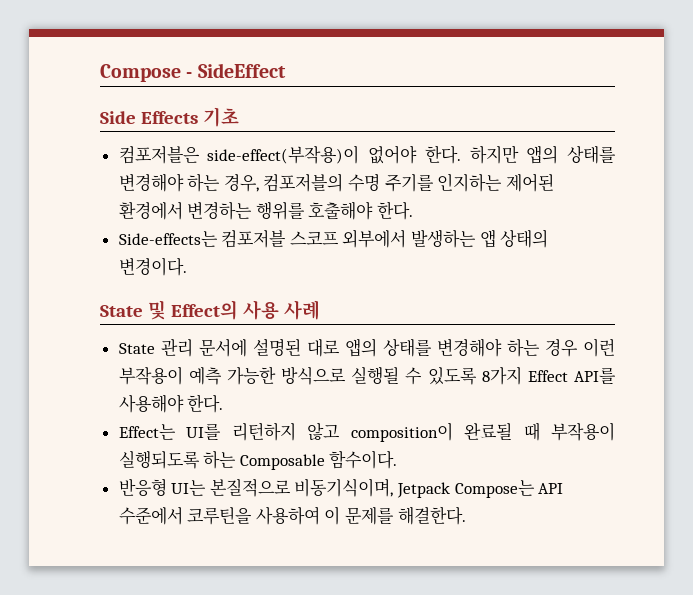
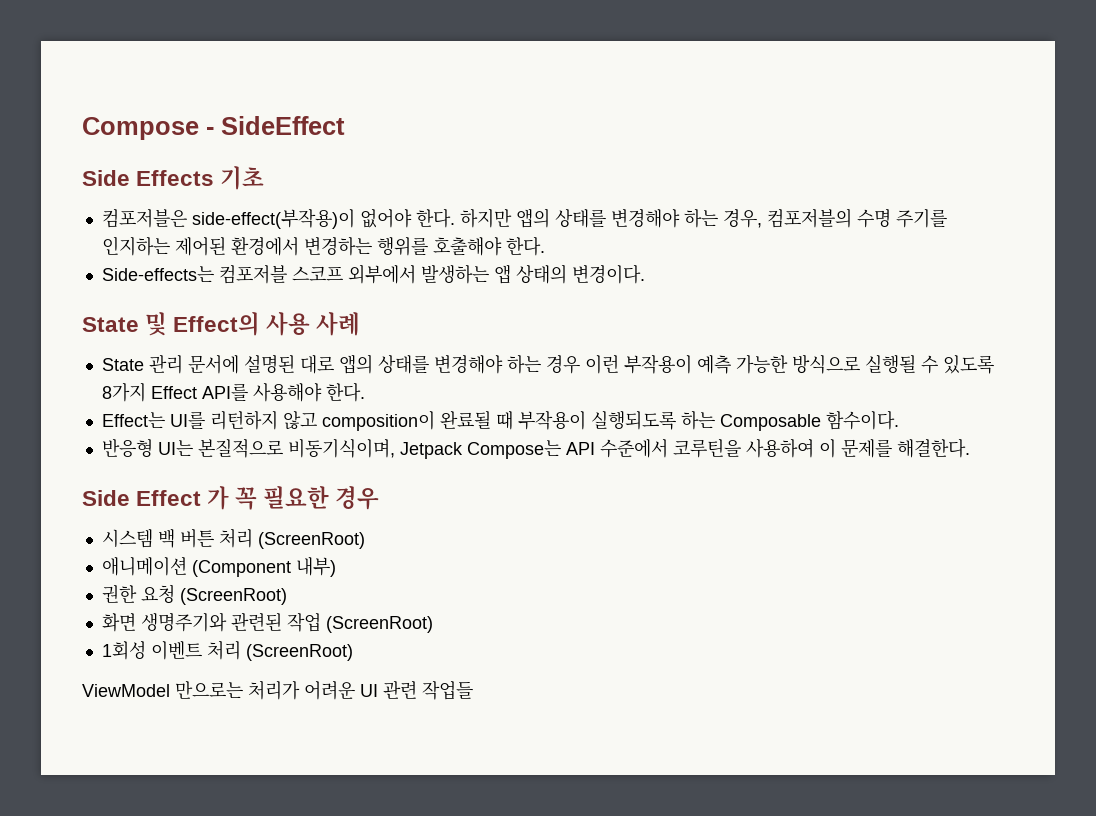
(466, 515) none -> [82,486,380,510] [101,528,365,549] [101,557,336,577] [101,584,287,605] [101,612,433,633] [101,640,353,661] [82,680,473,700] // Side Effect 가 꼭 필요한 경우 // 시스템 백 버튼 처리 (ScreenRoot) // 애니메이션 (Component 내부) // 권한 요청 (ScreenRoot) // 화면 생명주기와 관련된 작업 (ScreenRoot) // 1회성 이벤트 처리 (ScreenRoot) // ViewModel 만으로는 처리가 어려운 UI 관련 작업들

